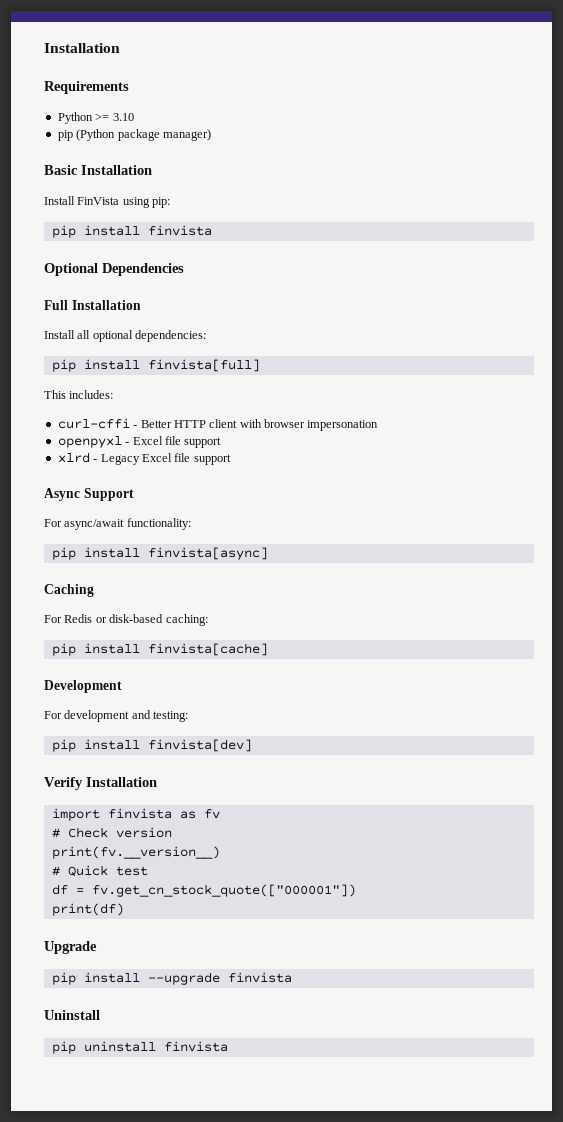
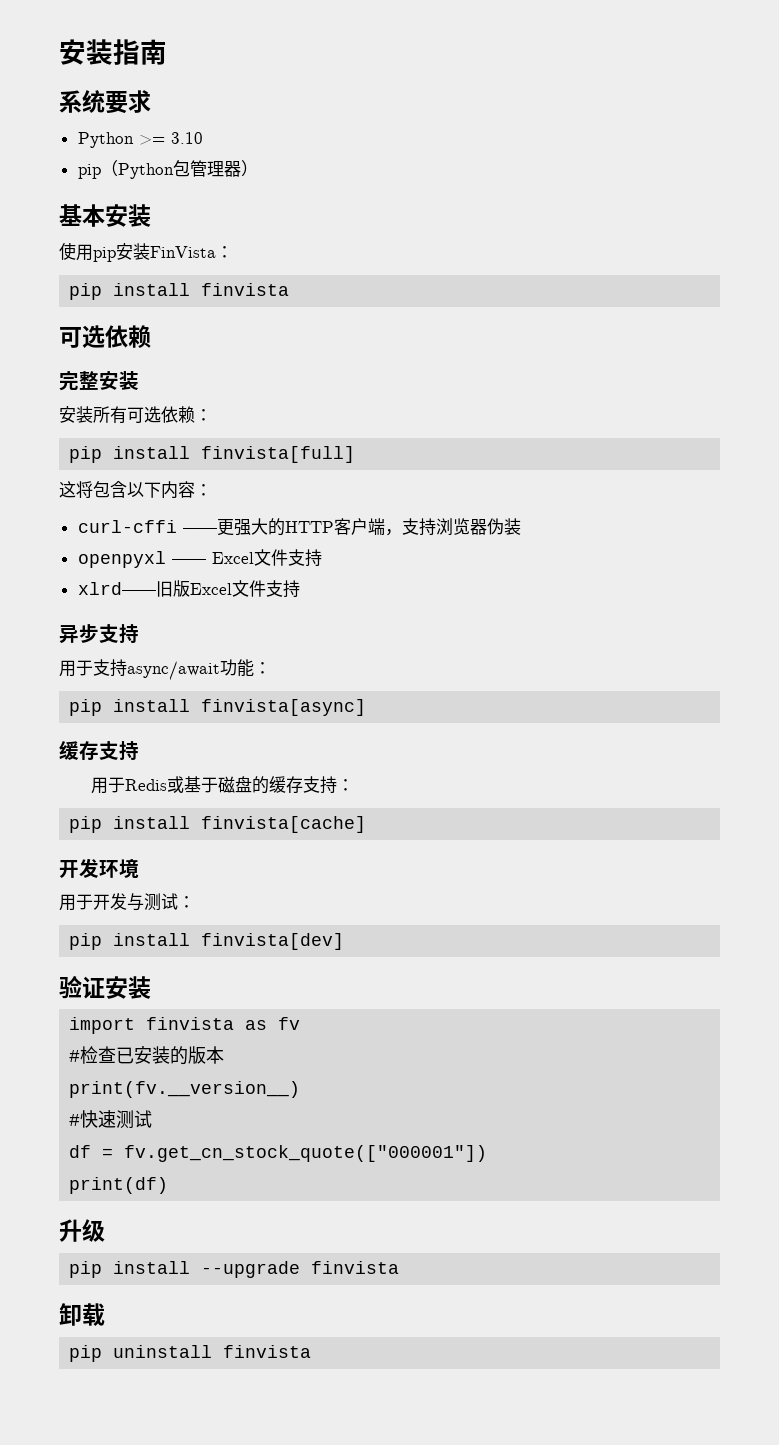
[44,43,120,53] [44,81,129,94] Installation // Requirements -> [59,39,167,65] [59,90,151,114] 安装指南 // 系统要求
[76,129,211,141] [44,165,152,175] [44,196,171,208] [51,225,212,238] [44,263,184,276] [44,300,141,310] [44,330,207,342] [51,359,260,372] [44,390,114,399] [57,418,379,431] [57,436,222,448] [57,452,231,465] [44,488,134,501] [44,518,191,530] [51,547,268,560] [44,584,94,597] [44,614,208,626] [51,643,268,656] [44,680,122,693] [44,710,189,722] (Python package manager) // Basic Installation // Install FinVista using pip: // pip install finvista // Optional Dependencies // Full Installation // Install all optional dependencies: // pip install finvista[full] // This includes: // curl-cffi - Better HTTP client with browser impersonation // openpyxl - Excel file support // xlrd - Legacy Excel file support // Async Support // For async/await functionality: // pip install finvista[async] // Caching // For Redis or disk-based caching: // pip install finvista[cache] // Development // For development and testing: -> [100,160,258,179] [59,204,151,227] [59,242,233,262] [69,283,290,300] [59,325,151,348] [59,371,139,391] [59,406,212,424] [69,446,356,463] [59,481,212,499] [77,518,521,536] [77,549,322,568] [77,580,300,598] [59,624,139,644] [59,659,271,680] [69,699,367,716] [59,741,139,761] [90,776,354,794] [69,816,367,833] [59,858,139,878] [59,893,195,911] （Python包管理器） // 基本安装 // 使用pip安装FinVista： // pip install finvista // 可选依赖 // 完整安装 // 安装所有可选依赖： // pip install finvista[full] // 这将包含以下内容： // curl-cffi ——更强大的HTTP客户端，支持浏览器伪装 // openpyxl —— Excel文件支持 // xlrd——旧版Excel文件支持 // 异步支持 // 用于支持async/await功能： // pip install finvista[async] // 缓存支持 // 用于Redis或基于磁盘的缓存支持： // pip install finvista[cache] // 开发环境 // 用于开发与测试：
[44,777,157,790] Verify Installation -> [59,975,151,999] 验证安装
[67,827,172,838] Check version -> [80,1046,225,1065] 检查已安装的版本
[67,865,148,877] Quick test -> [80,1110,153,1129] 快速测试
[44,941,97,954] Upgrade -> [59,1219,105,1242] 升级
[44,1010,100,1020] Uninstall -> [59,1303,105,1326] 卸载

